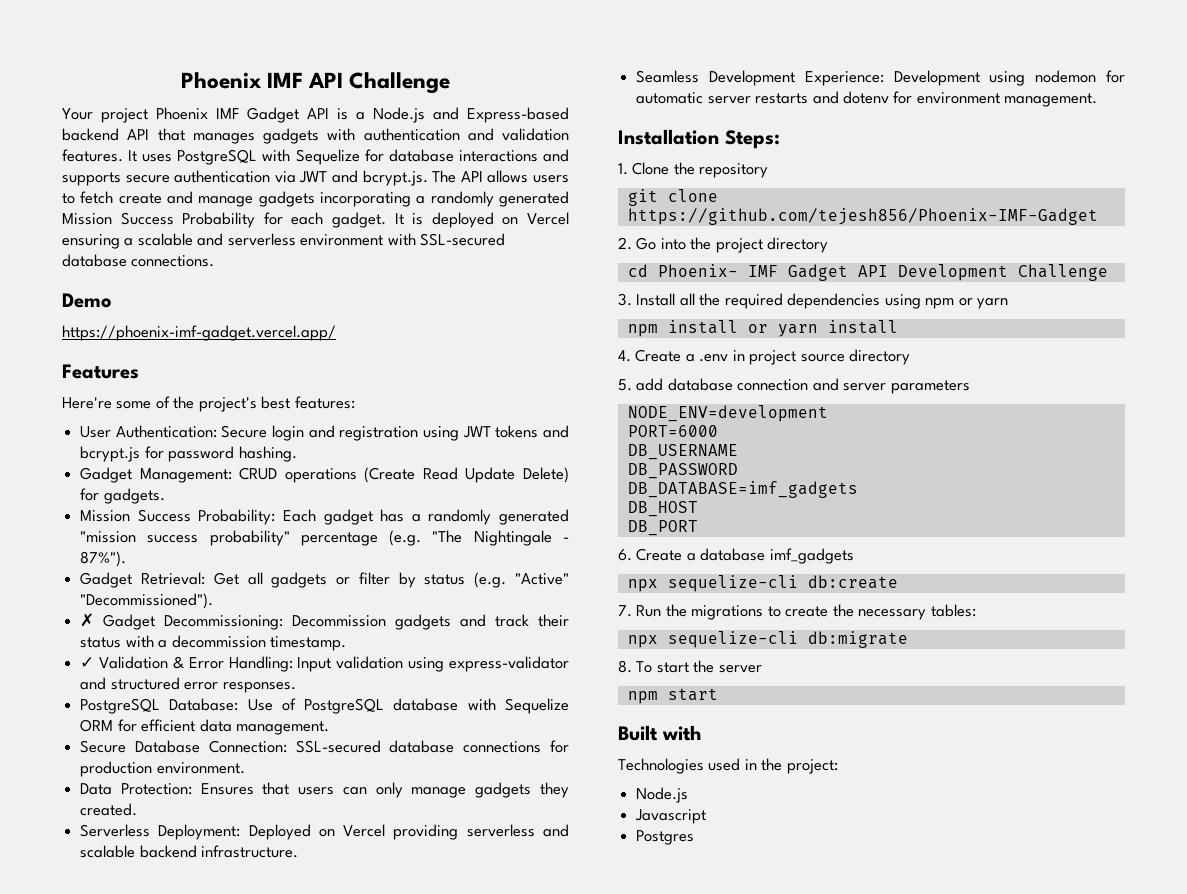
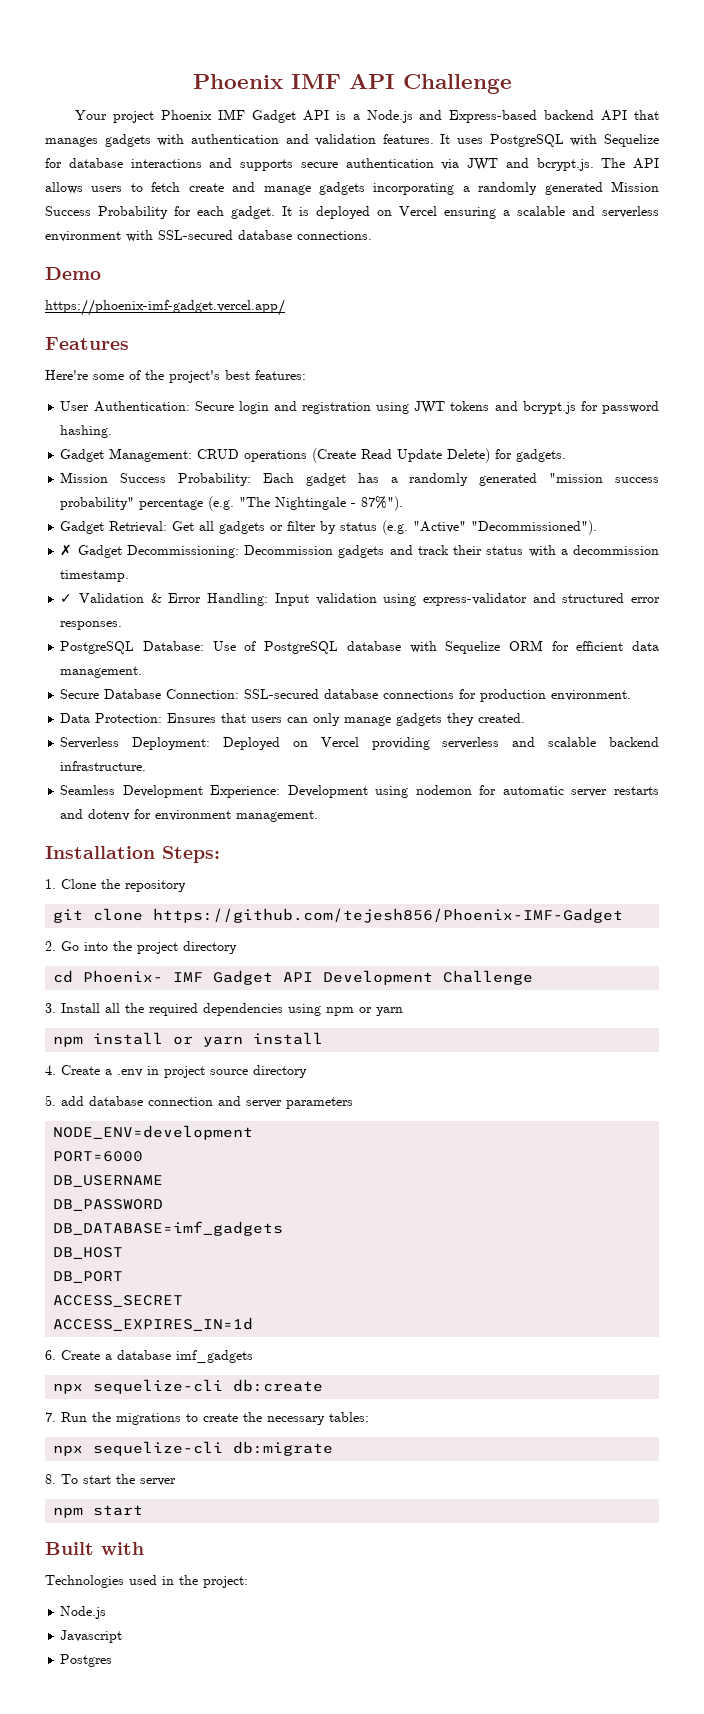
(698, 528) none -> [53,1295,184,1307] [53,1317,254,1331] // ACCESS_SECRET // ACCESS_EXPIRES_IN=1d

